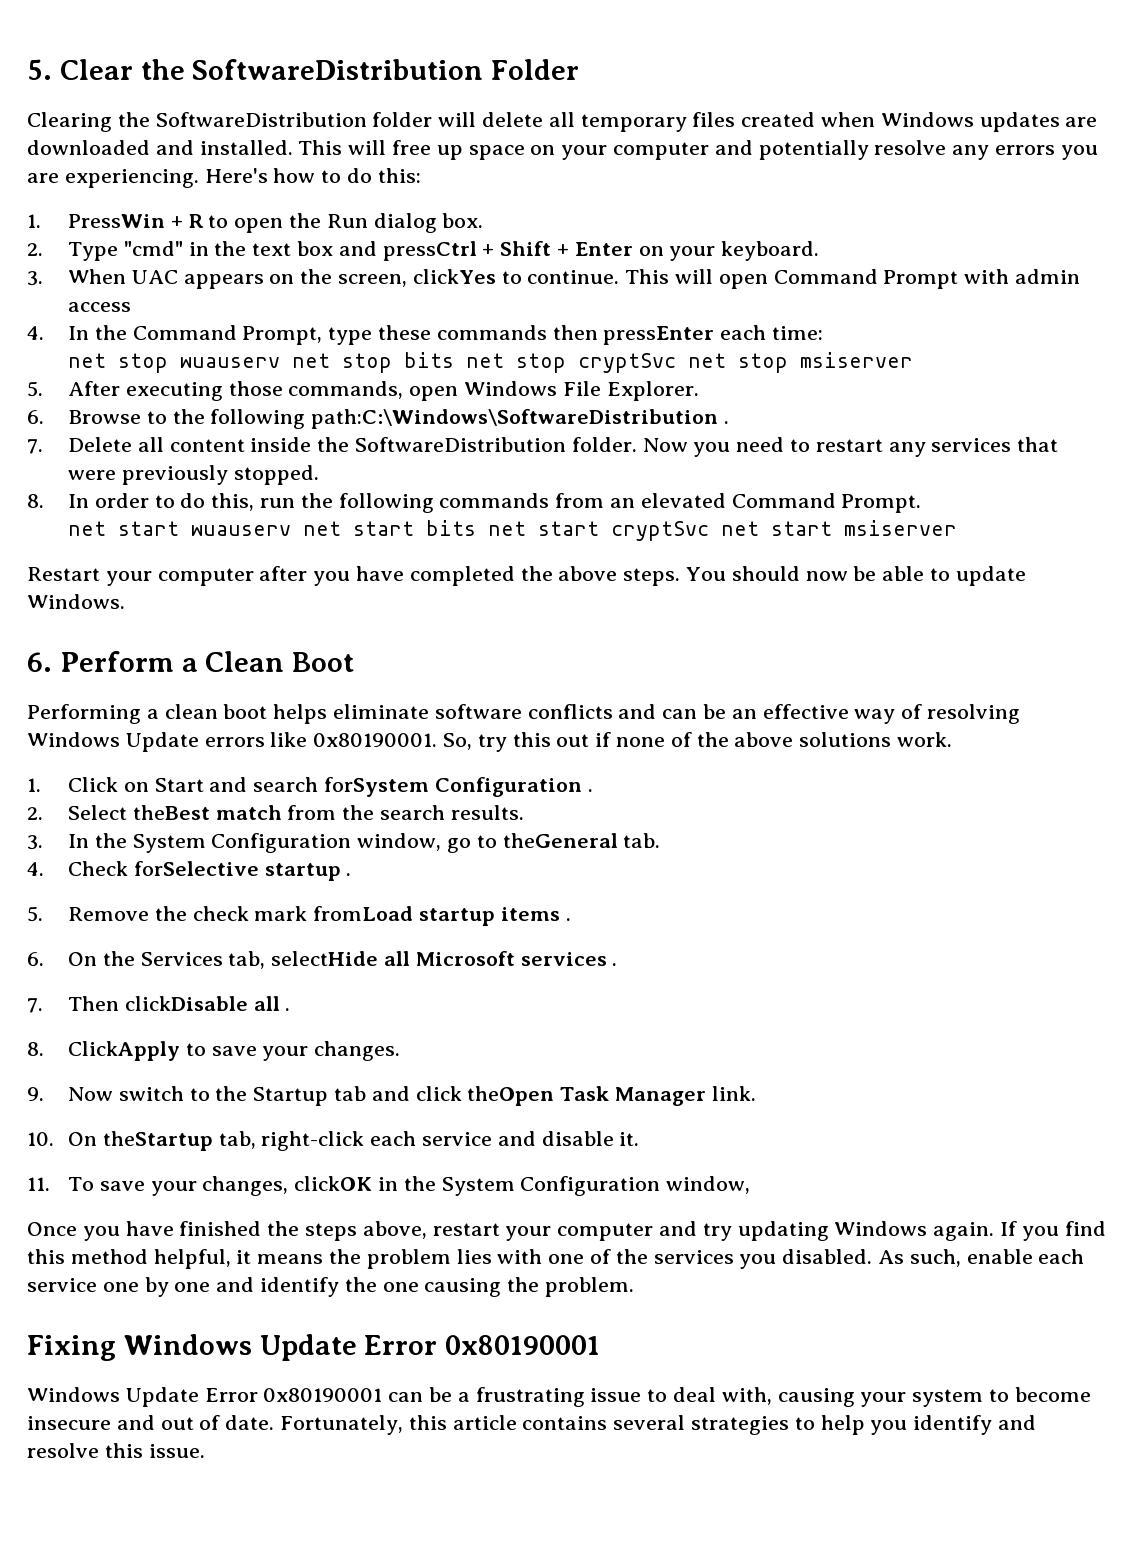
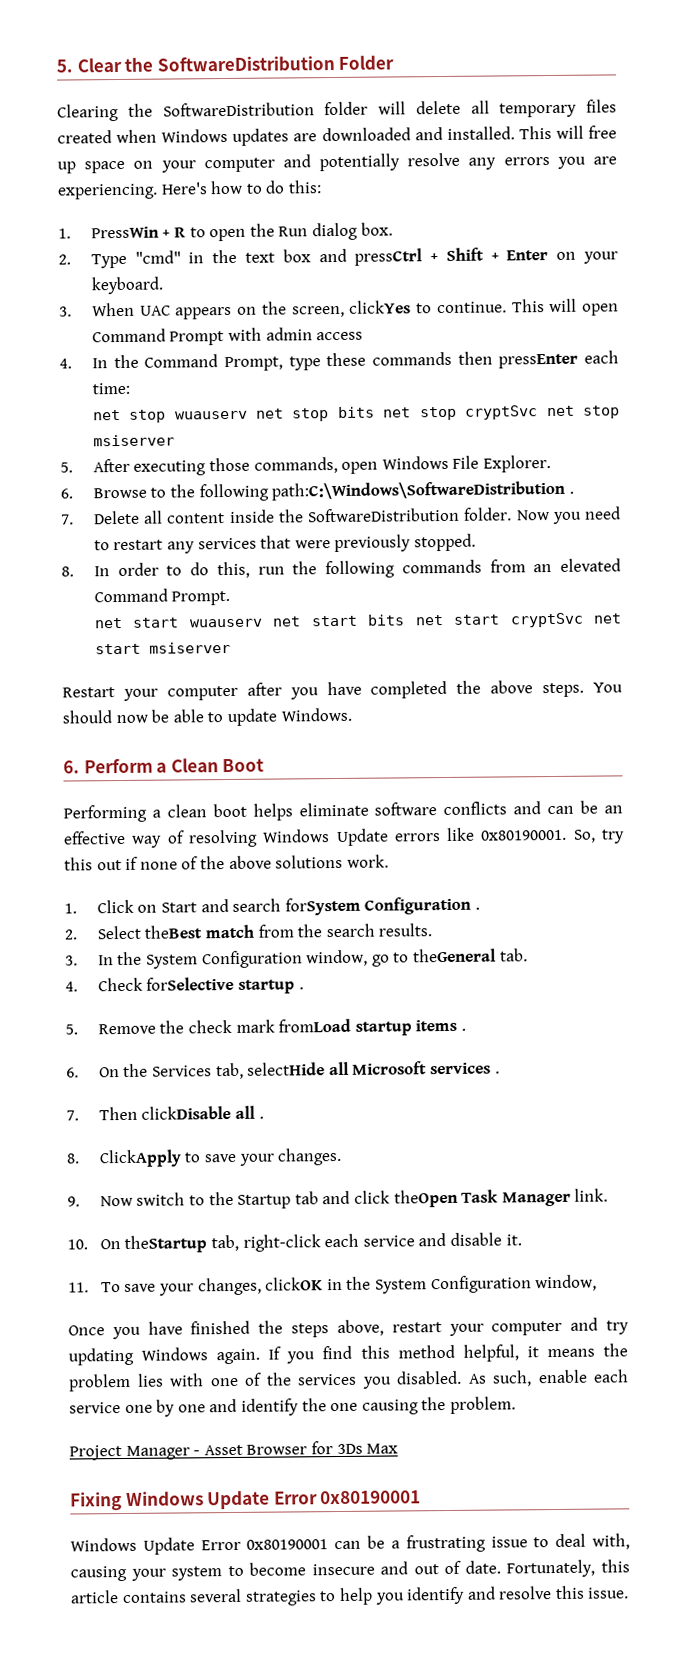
(635, 1287) none -> [69,1441,399,1461] // Project Manager - Asset Browser for 3Ds Max

